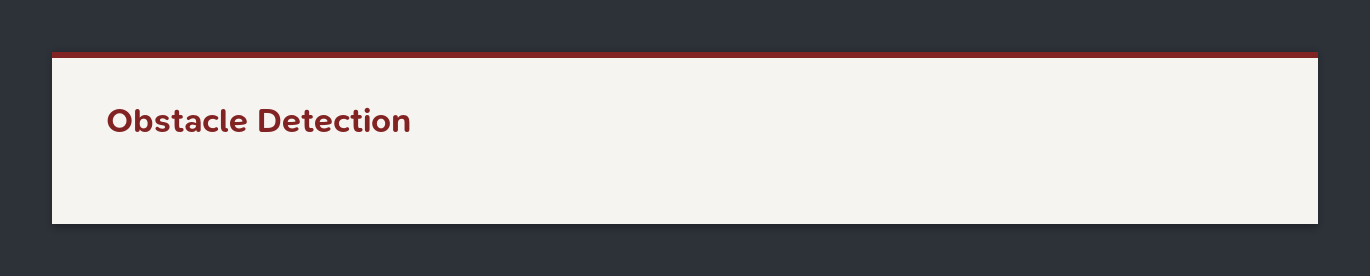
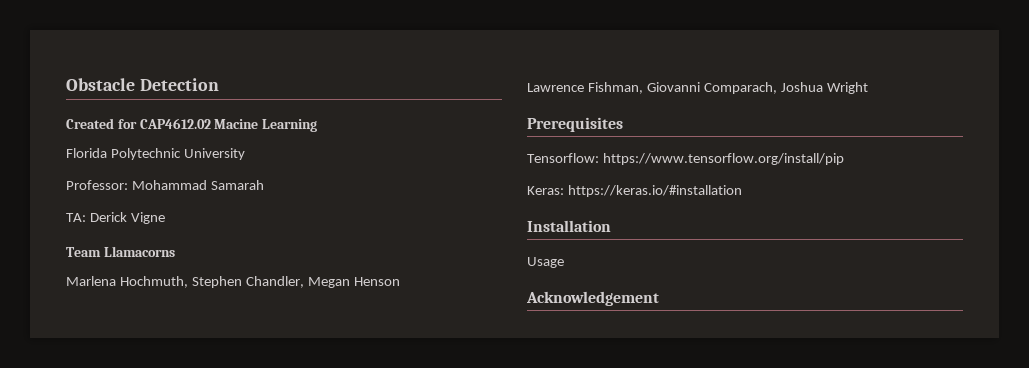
(412, 120) none -> [66,118,318,132] [66,148,245,160] [66,180,264,190] [66,212,165,224] [66,246,175,257] [66,276,400,288] [527,82,868,94] [527,117,623,132] [527,153,844,165] [527,185,742,197] [527,220,611,232] [527,257,564,268] [526,291,659,306] // Created for CAP4612.02 Macine Learning // Florida Polytechnic University // Professor: Mohammad Samarah // TA: Derick Vigne // Team Llamacorns // Marlena Hochmuth, Stephen Chandler, Megan Henson // Lawrence Fishman, Giovanni Comparach, Joshua Wright // Prerequisites // Tensorflow: https://www.tensorflow.org/install/pip // Keras: https://keras.io/#installation // Installation // Usage // Acknowledgement

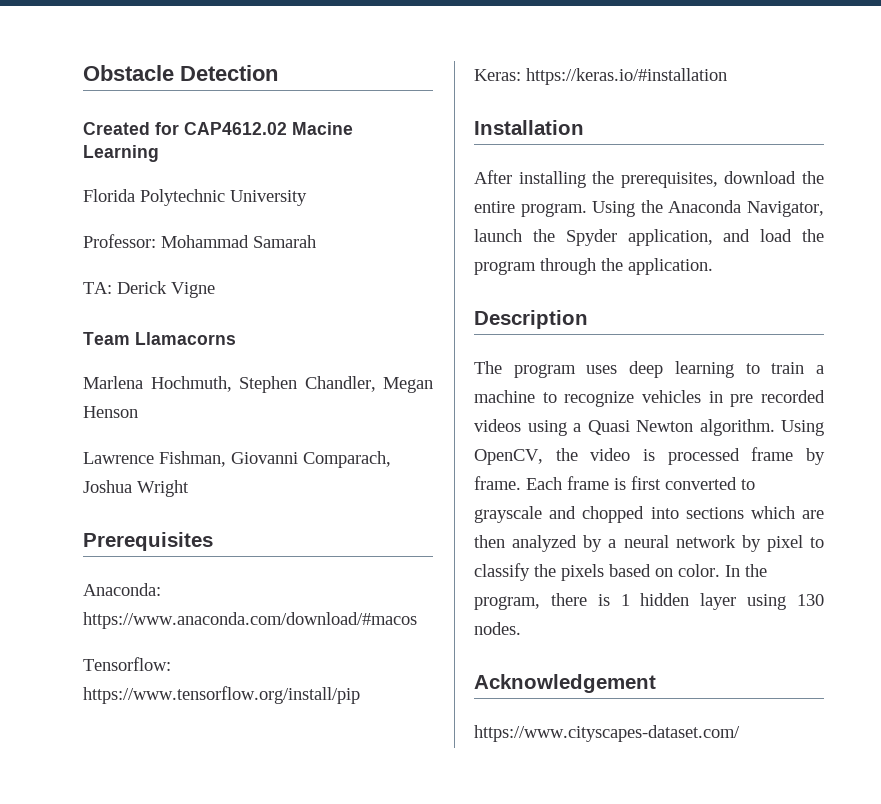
(623, 124) none -> [83,583,161,596] [83,612,417,629] // Anaconda: https://www.anaconda.com/download/#macos
[527,257,564,268] Usage -> [474,170,824,188] [474,200,824,217] [474,229,824,246] [474,258,713,275] [474,310,588,329] [474,361,824,378] [474,390,825,407] [474,419,824,436] [474,447,825,465] [474,476,755,490] [474,506,824,523] [474,535,824,552] [474,563,767,581] [474,593,824,610] [474,622,521,635] After installing the prerequisites, download the entire program. Using the Anaconda Navigator, launch the Spyder application, and load the program through the application. // Description // The program uses deep learning to train a machine to recognize vehicles in pre recorded videos using a Quasi Newton algorithm. Using OpenCV, the video is processed frame by frame. Each frame is first converted to grayscale and chopped into sections which are then analyzed by a neural network by pixel to classify the pixels based on color. In the program, there is 1 hidden layer using 130 nodes.
(659, 298) none -> [474,725,740,742] // https://www.cityscapes-dataset.com/

